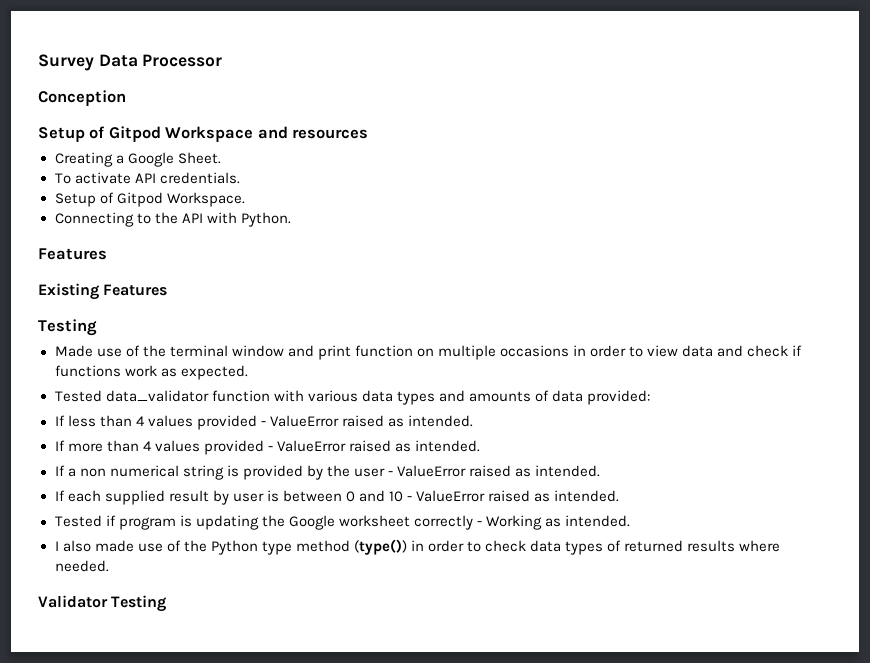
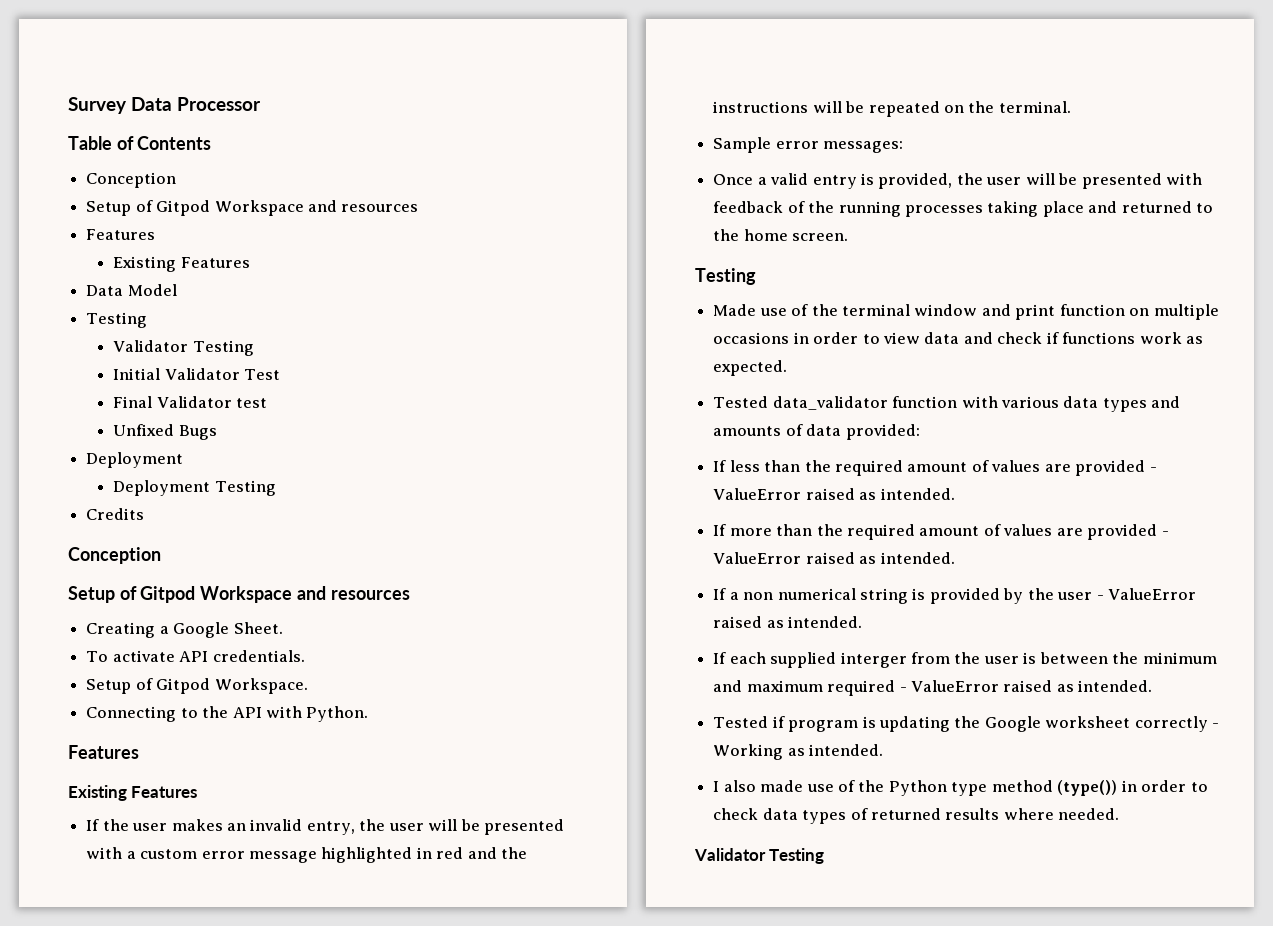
(223, 60) none -> [68,136,212,150] [86,172,177,188] [86,200,419,216] [86,229,156,240] [113,256,250,272] [86,284,177,296] [86,312,148,328] [113,340,254,356] [113,368,281,380] [113,396,268,408] [113,424,217,440] [86,452,184,468] [113,480,276,496] [86,508,145,520] // Table of Contents // Conception // Setup of Gitpod Workspace and resources // Features // Existing Features // Data Model // Testing // Validator Testing // Initial Validator Test // Final Validator test // Unfixed Bugs // Deployment // Deployment Testing // Credits
(168, 290) none -> [86,819,565,835] [86,847,528,863] [713,101,1071,117] [713,137,904,153] [713,173,1203,189] [713,201,1214,217] [713,229,849,241] // If the user makes an invalid entry, the user will be presented with a custom error message highlighted in red and the instructions will be repeated on the terminal. // Sample error messages: // Once a valid entry is provided, the user will be presented with feedback of the running processes taking place and returned to the home screen.
[135,415,193,427] 4 values -> [804,460,1071,476] the required amount of values are
[142,440,200,452] 4 values -> [816,524,1083,540] the required amount of values are
[168,490,404,505] result by user is between 0 and 10 -> [840,652,1217,668] [713,680,896,696] interger from the user is between the minimum and maximum required

